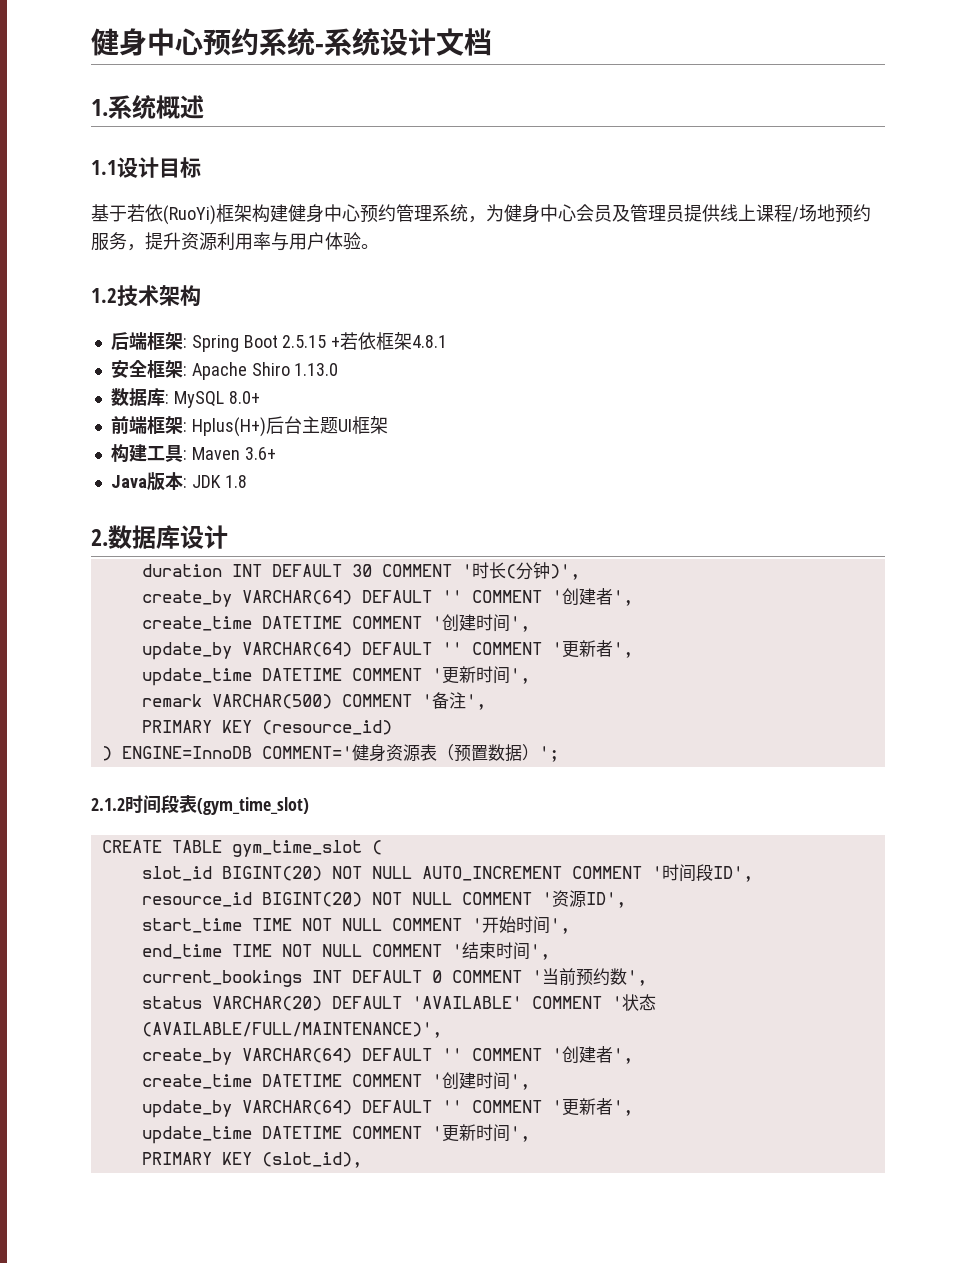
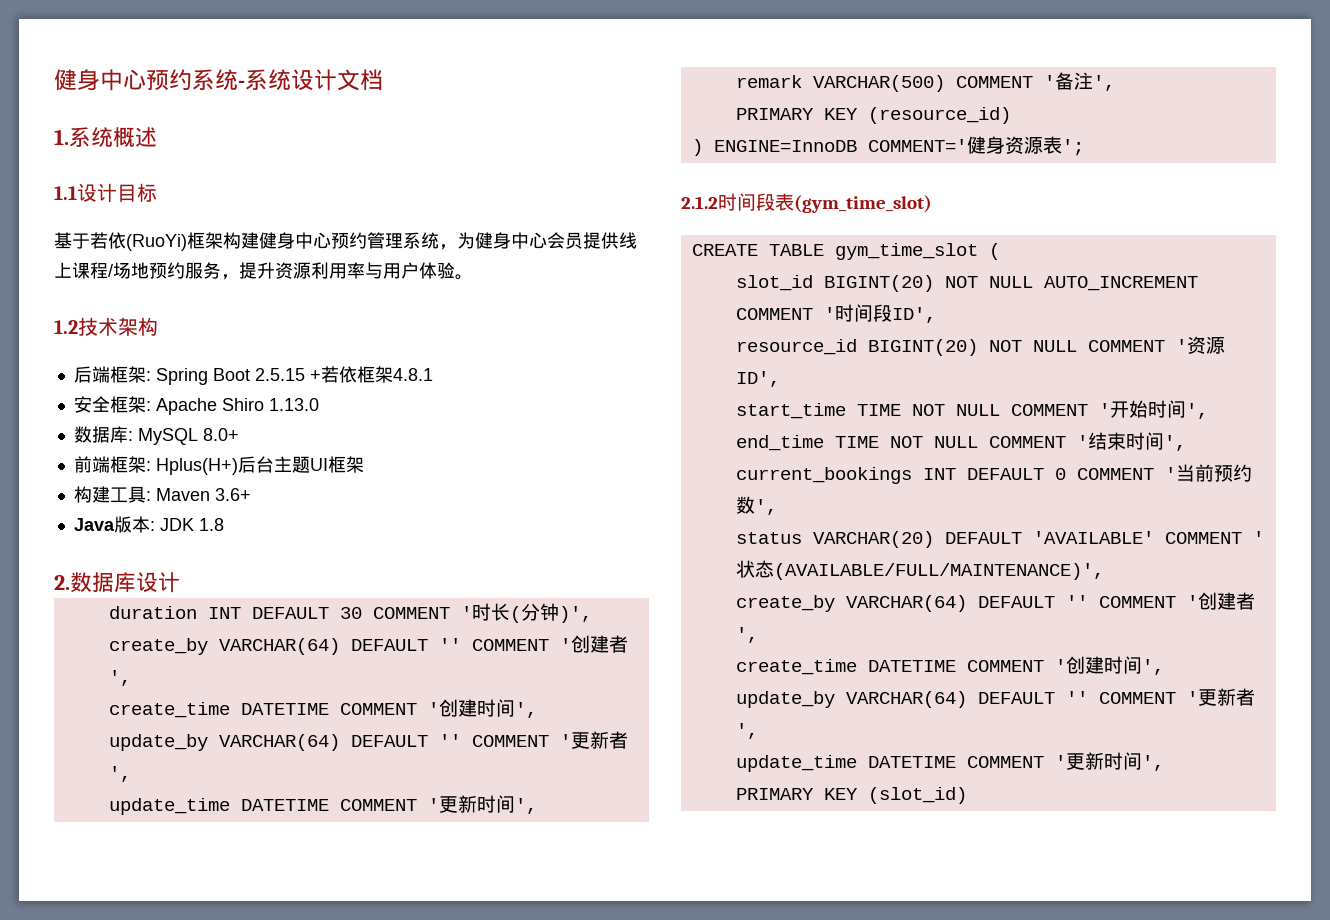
[612,204,684,222] 及管理员 -> (583, 240) none
[436,744,539,762] （预置数据） -> (1062, 145) none
[261,1152,362,1168] (slot_id), -> [867,787,967,804] (slot_id)

